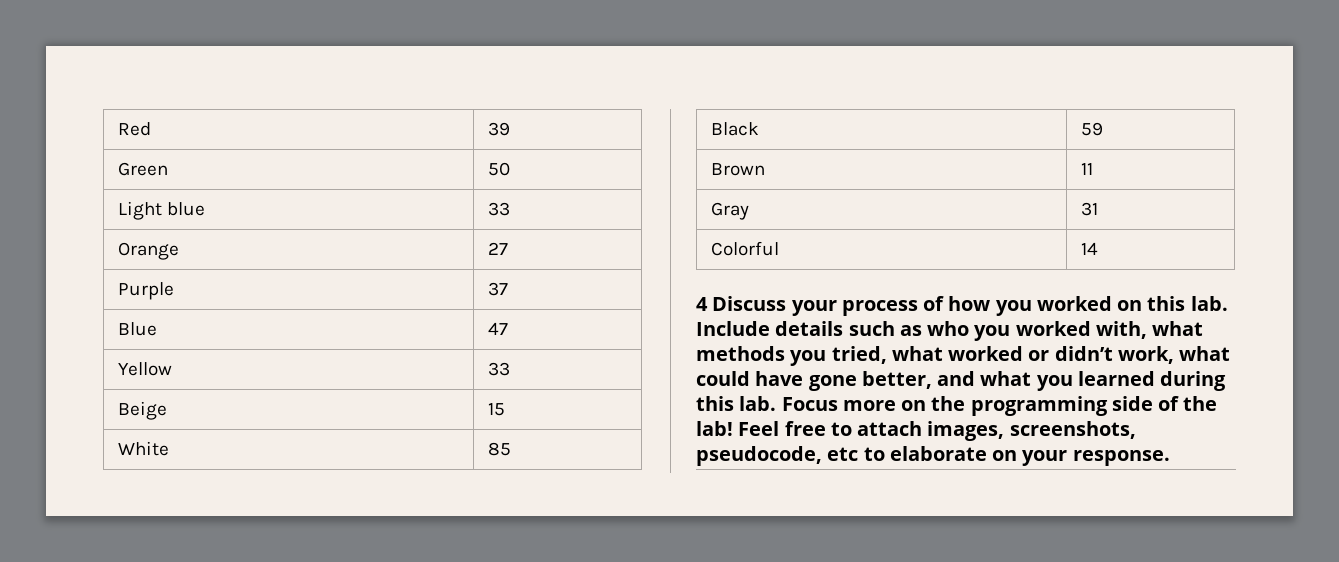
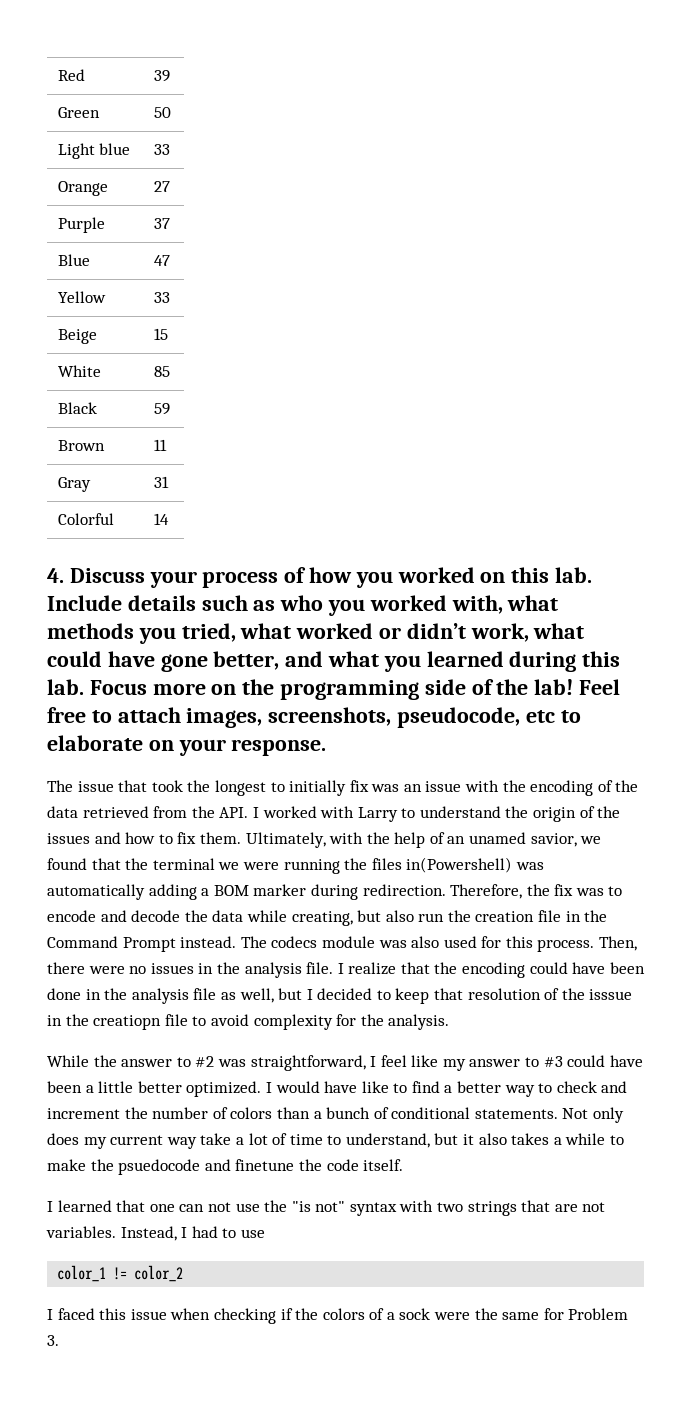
[696,297,708,311] 4 -> [47,568,64,583] 4.
(1170, 458) none -> [47,780,639,796] [47,806,621,822] [47,832,602,848] [47,857,544,874] [47,884,623,900] [47,910,608,926] [47,936,638,952] [47,962,645,978] [47,988,633,1004] [47,1014,450,1030] [47,1055,643,1071] [47,1081,628,1097] [47,1107,625,1123] [47,1133,625,1149] [47,1159,404,1175] [47,1200,606,1216] [46,1226,265,1241] [57,1265,184,1282] [47,1308,629,1324] [47,1335,59,1346] // The issue that took the longest to initially fix was an issue with the encoding of the data retrieved from the API. I worked with Larry to understand the origin of the issues and how to fix them. Ultimately, with the help of an unamed savior, we found that the terminal we were running the files in(Powershell) was automatically adding a BOM marker during redirection. Therefore, the fix was to encode and decode the data while creating, but also run the creation file in the Command Prompt instead. The codecs module was also used for this process. Then, there were no issues in the analysis file. I realize that the encoding could have been done in the analysis file as well, but I decided to keep that resolution of the isssue in the creatiopn file to avoid complexity for the analysis. // While the answer to #2 was straightforward, I feel like my answer to #3 could have been a little better optimized. I would have like to find a better way to check and increment the number of colors than a bunch of conditional statements. Not only does my current way take a lot of time to understand, but it also takes a while to make the psuedocode and finetune the code itself. // I learned that one can not use the "is not" syntax with two strings that are not variables. Instead, I had to use // color_1 != color_2 // I faced this issue when checking if the colors of a sock were the same for Problem 3.

